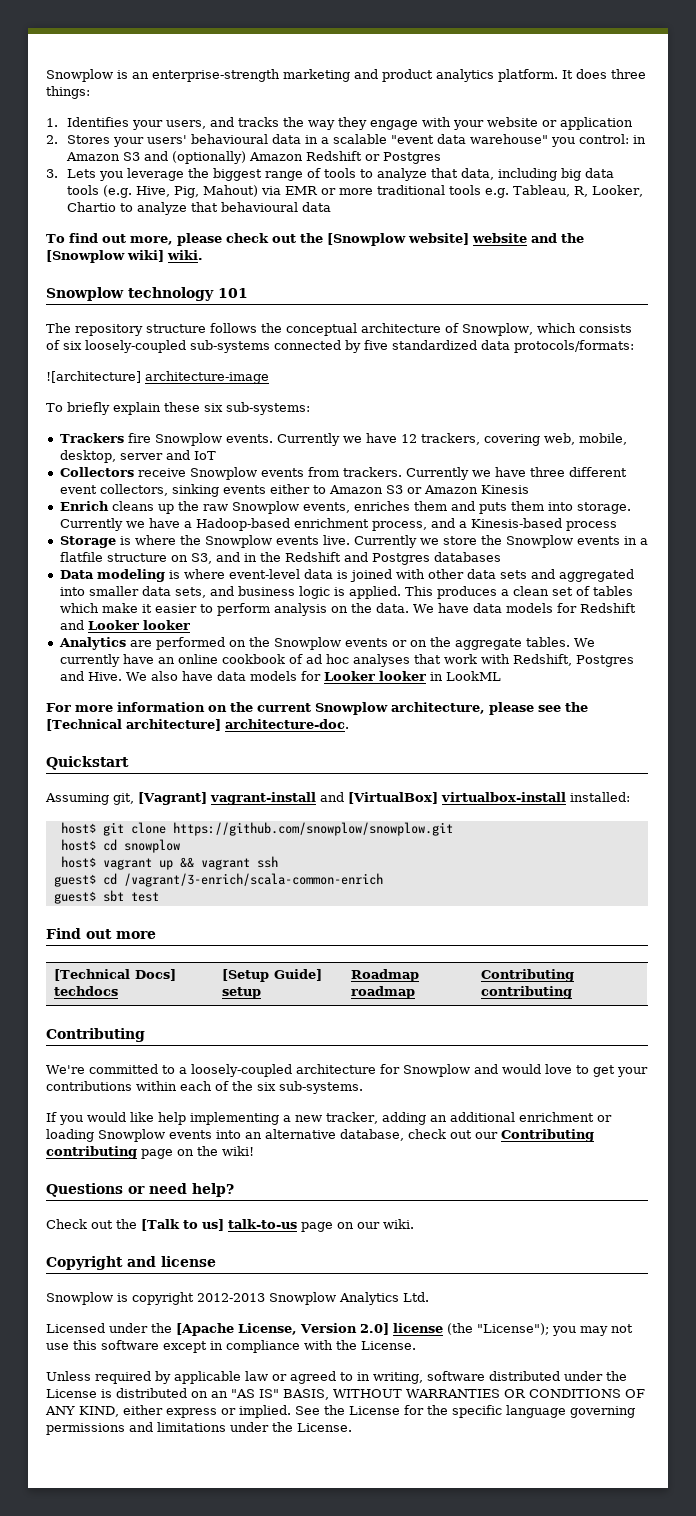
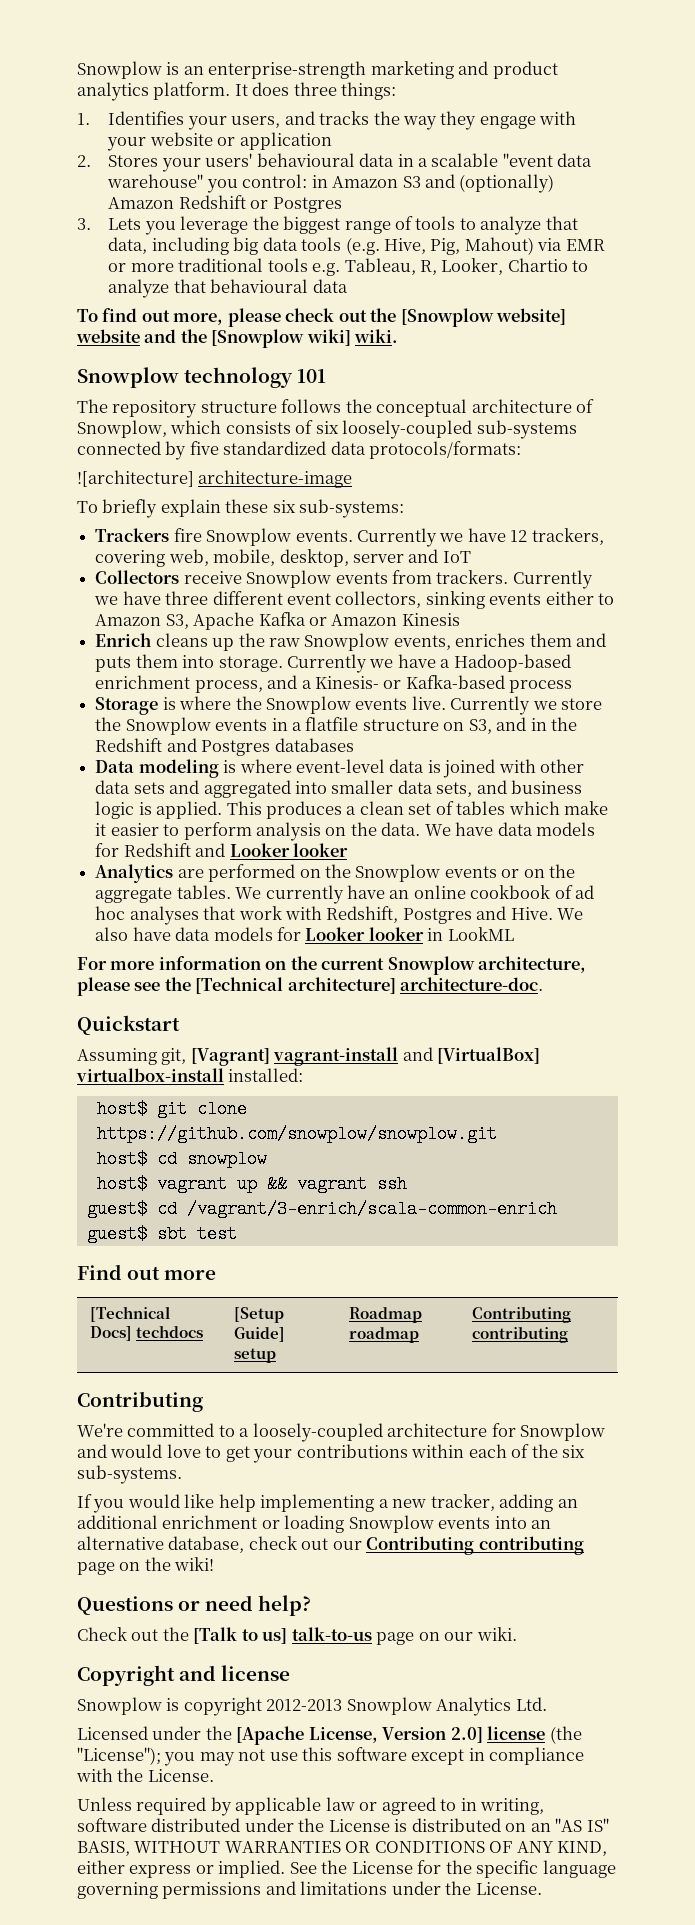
[385,485,403,494] S3 -> [165,612,306,630] S3, Apache Kafka
[470,518,562,528] Kinesis-based -> [314,675,505,689] Kinesis- or Kafka-based

